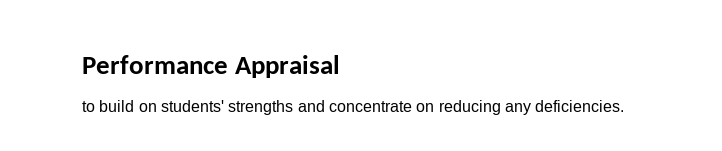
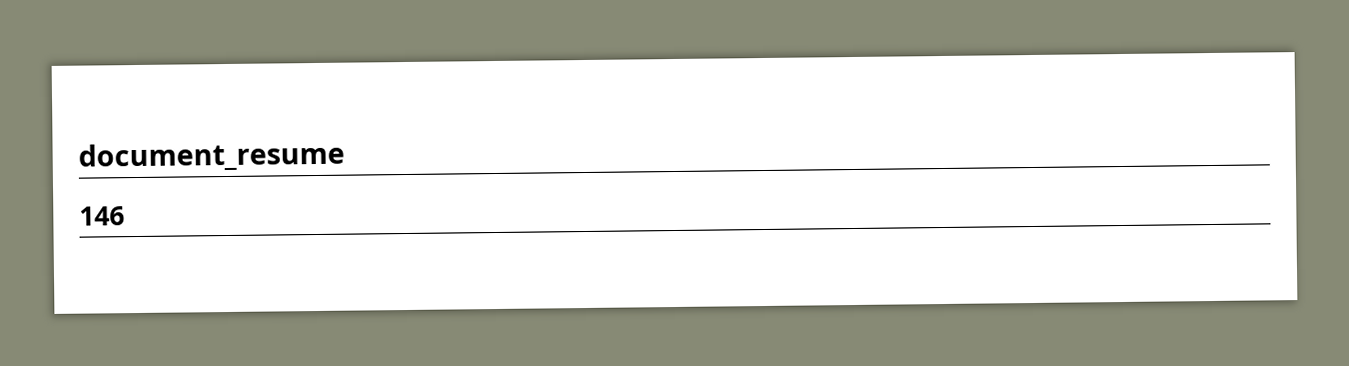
[82,55,341,78] [82,100,625,115] Performance Appraisal // to build on students' strengths and concentrate on reducing any deficiencies. -> [78,141,345,172] [79,206,125,226] document_resume // 146

